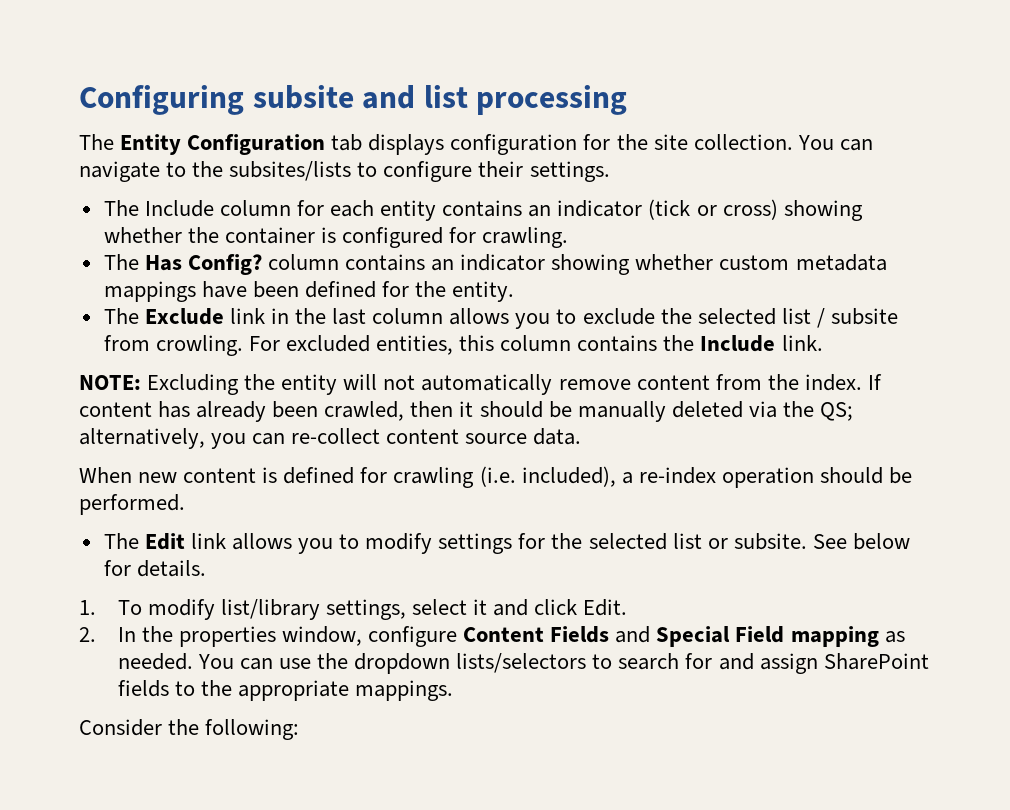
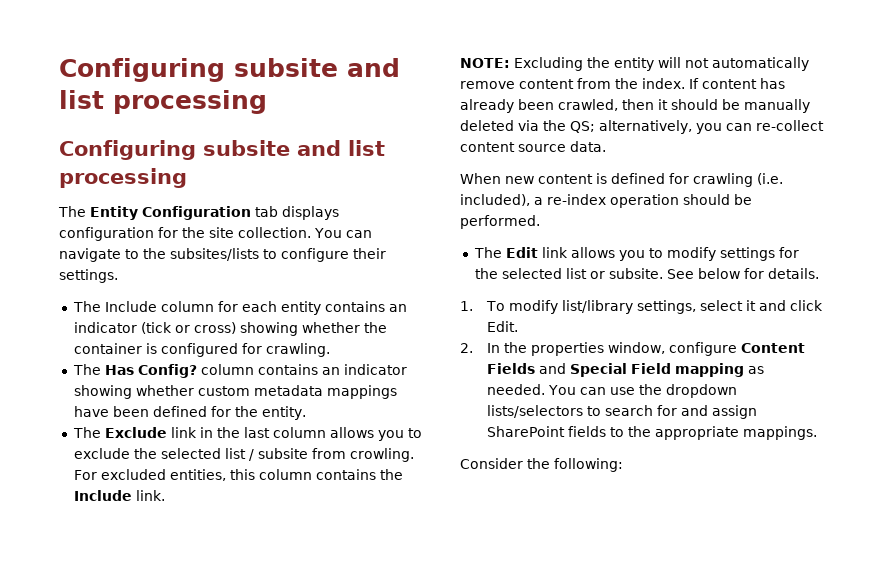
[79,85,628,115] Configuring subsite and list processing -> [59,58,400,82] [59,90,267,114] [59,140,385,160] [59,168,187,188] Configuring subsite and list processing // Configuring subsite and list processing

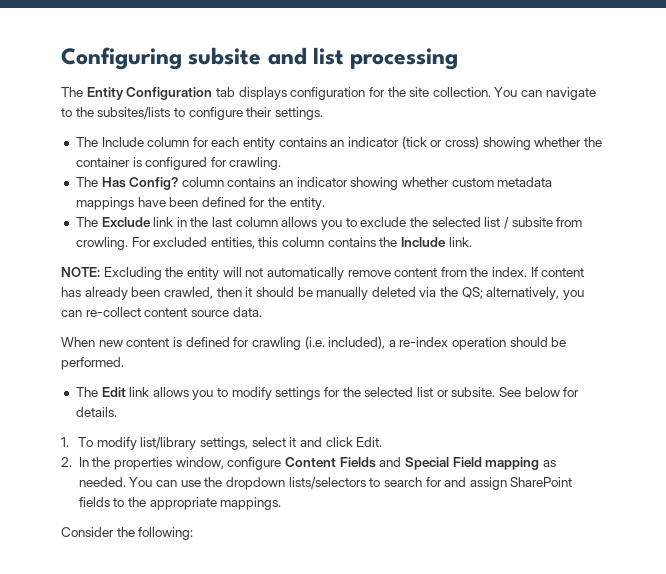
[59,58,400,82] [59,90,267,114] [59,140,385,160] [59,168,187,188] Configuring subsite and list processing // Configuring subsite and list processing -> [61,47,459,70] Configuring subsite and list processing

